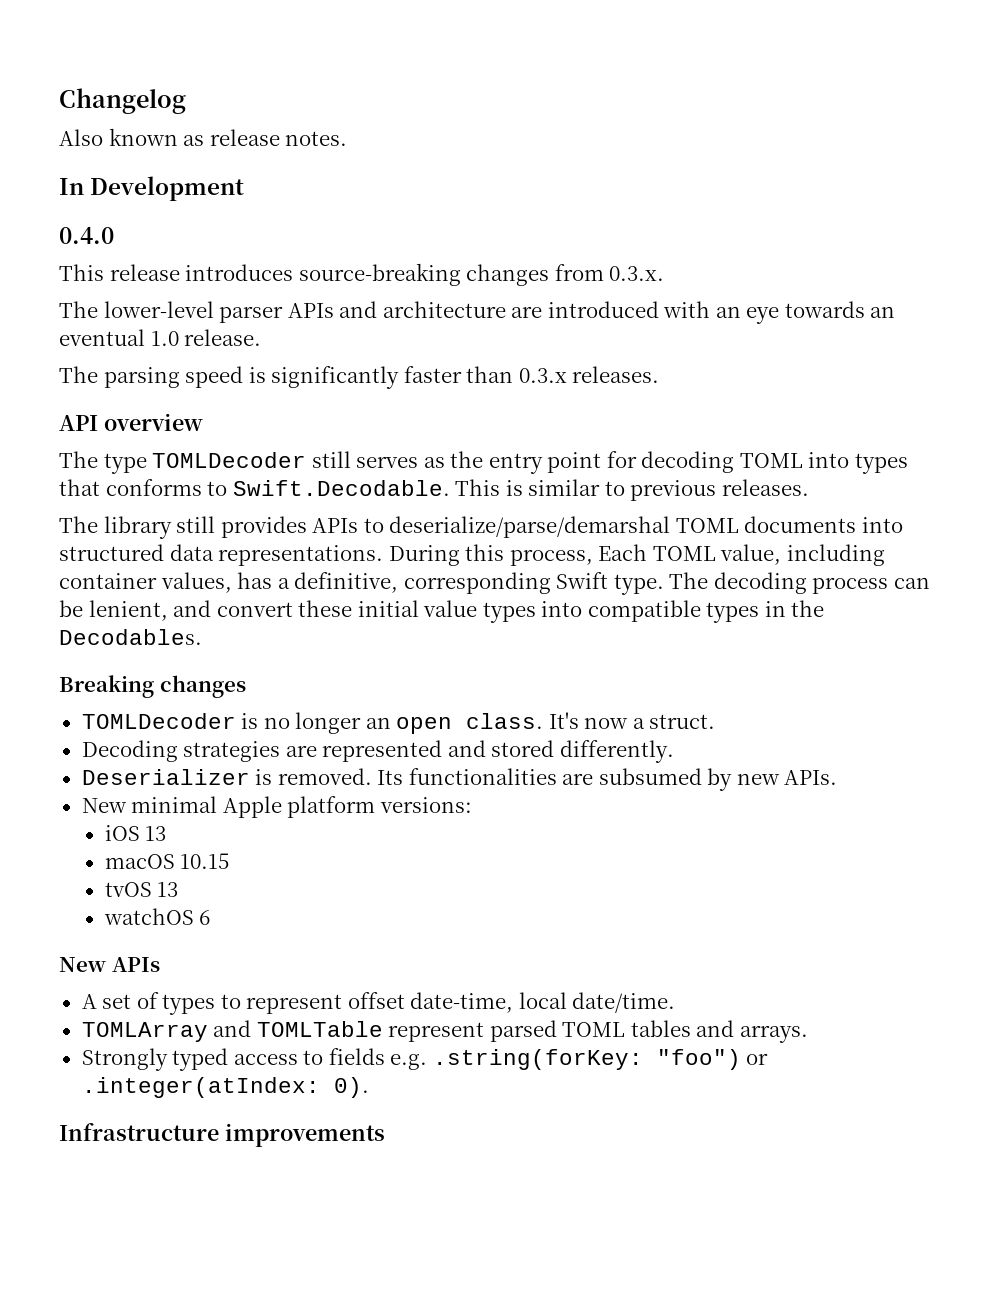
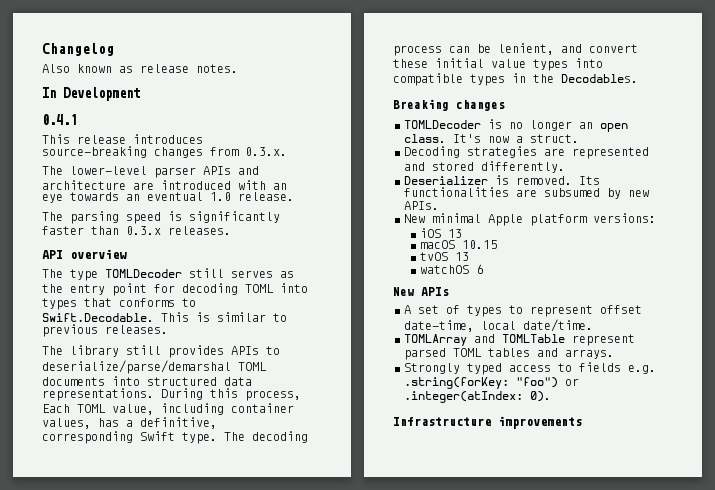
[59,227,114,244] 0.4.0 -> [42,114,77,125] 0.4.1

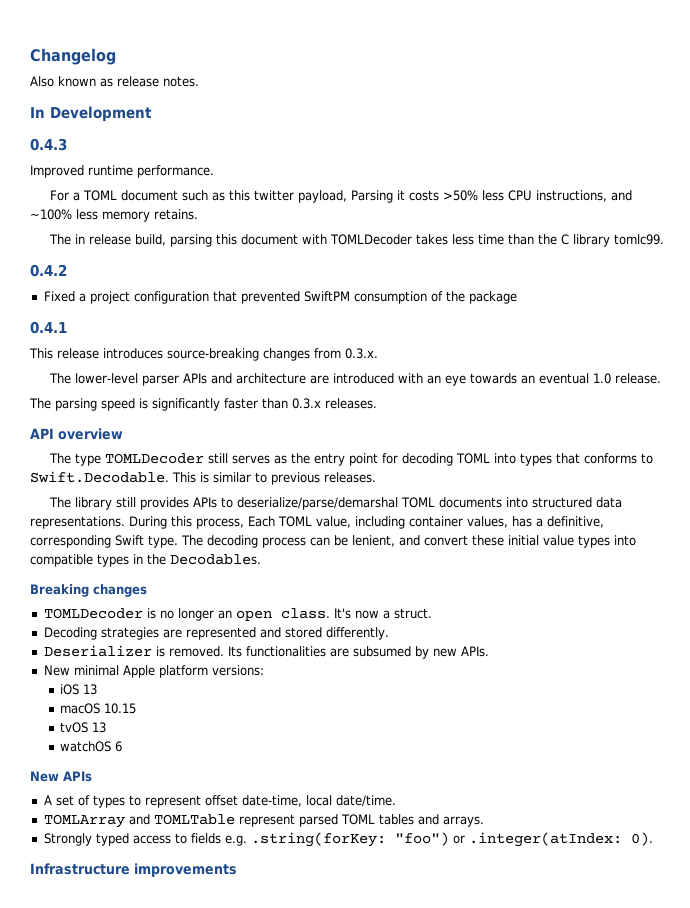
(140, 94) none -> [30,138,67,151] [30,165,214,178] [49,190,632,203] [30,209,198,222] [48,234,664,247] [30,264,67,277] [43,291,517,304] // 0.4.3 // Improved runtime performance. // For a TOML document such as this twitter payload, Parsing it costs >50% less CPU instructions, and ~100% less memory retains. // The in release build, parsing this document with TOMLDecoder takes less time than the C library tomlc99. // 0.4.2 // Fixed a project configuration that prevented SwiftPM consumption of the package

